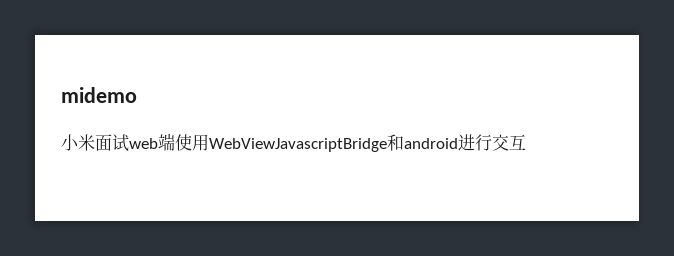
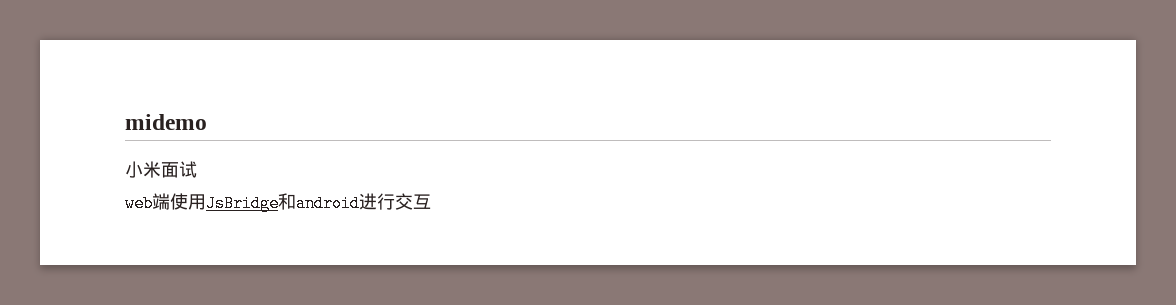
(129, 143) none -> (197, 169) //
[209,138,387,152] WebViewJavascriptBridge -> [206,195,279,212] JsBridge

